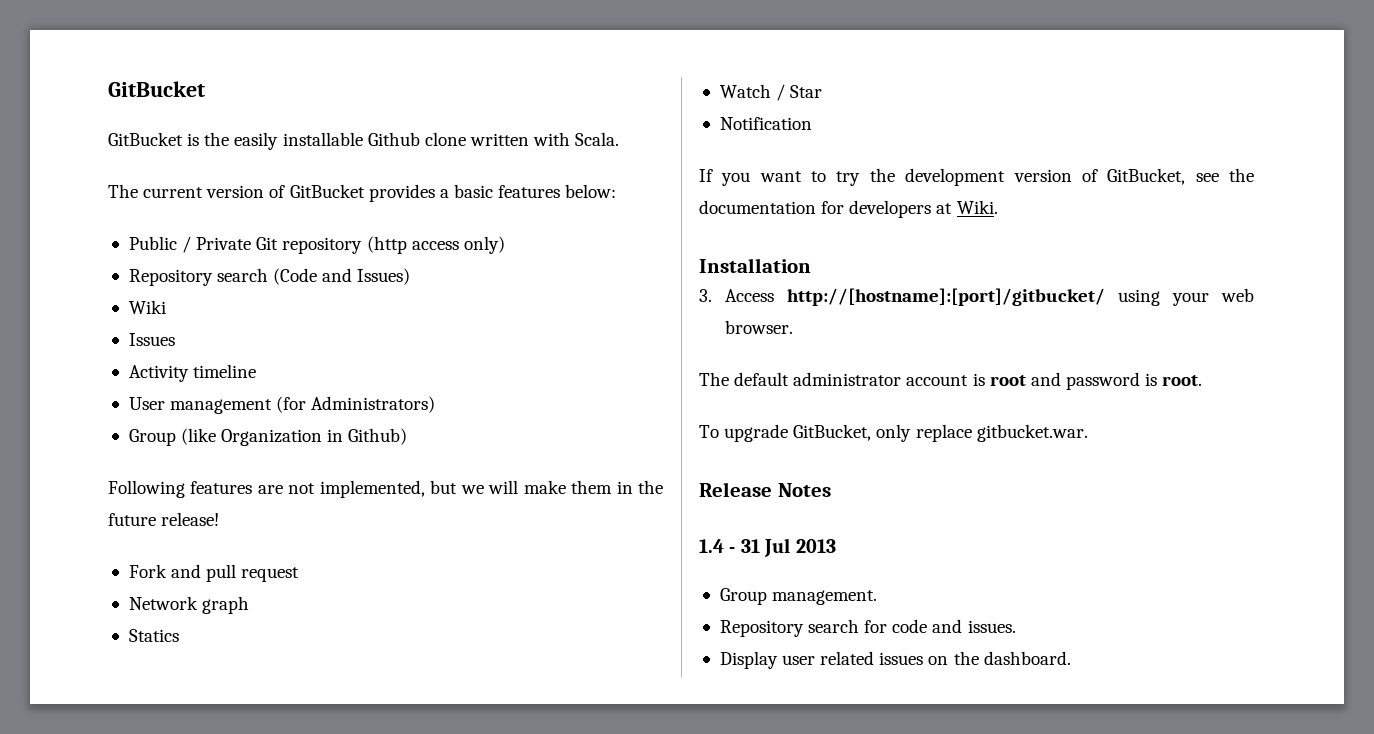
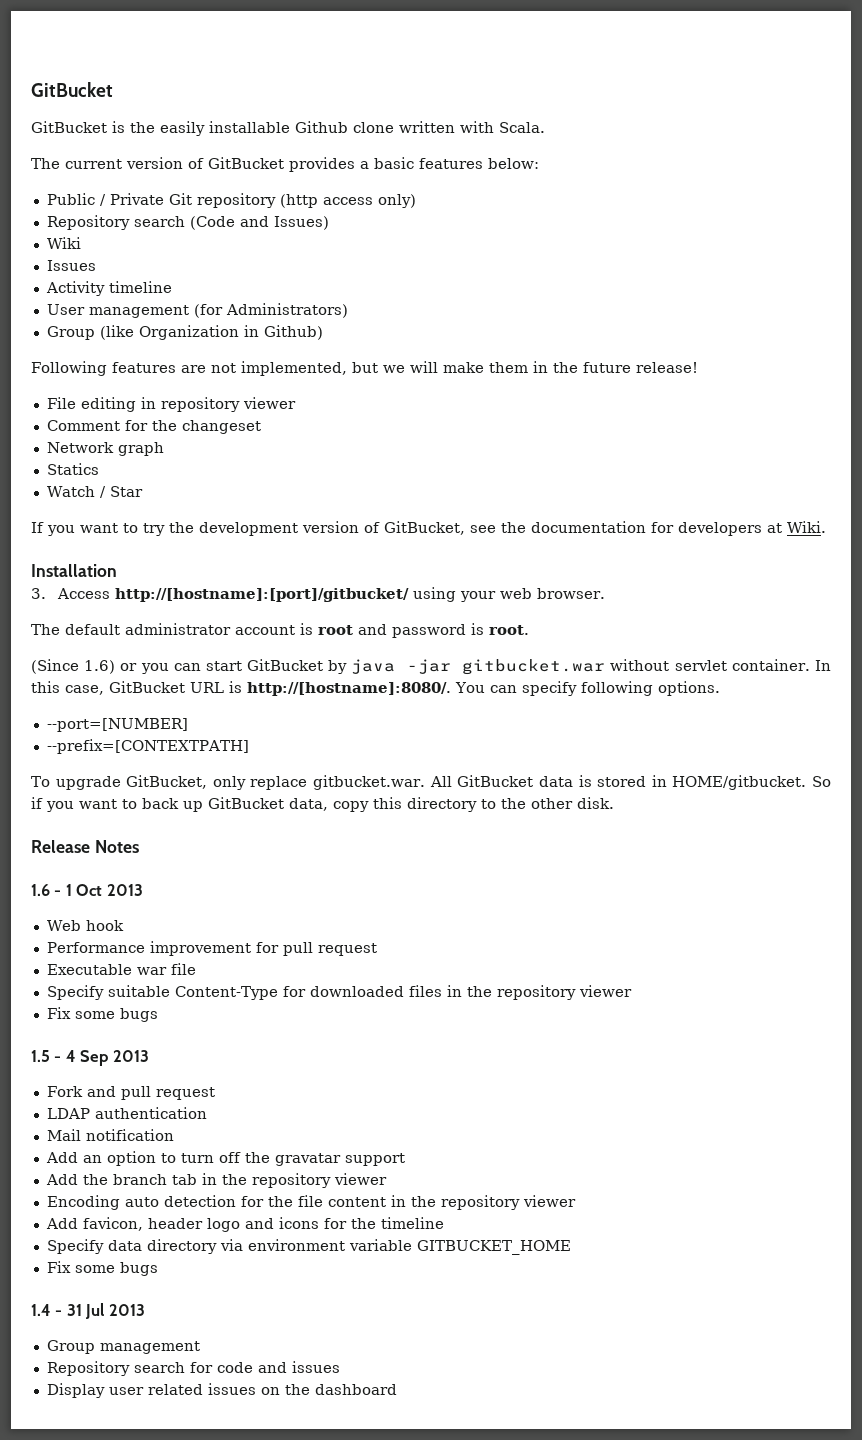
[128,564,300,582] Fork and pull request -> [46,397,296,412] [46,420,261,434] File editing in repository viewer // Comment for the changeset
[719,117,812,130] // Notification -> (143, 491) none
(1203, 380) none -> [31,659,832,675] [31,681,720,696] [46,718,188,732] [46,739,249,754] // (Since 1.6) or you can start GitBucket by java -jar gitbucket.war without servlet container. In this case, GitBucket URL is http://[hostname]:8080/. You can specify following options. // --port=[NUMBER] // --prefix=[CONTEXTPATH]
[699,482,831,497] // Release Notes -> [429,775,831,790] [31,797,614,812] [31,840,139,853] [31,884,143,896] [46,920,124,931] [46,941,377,956] [46,963,196,975] [46,985,632,1000] [46,1007,158,1022] [31,1050,149,1066] [46,1086,215,1100] [46,1107,207,1119] [46,1129,174,1141] [45,1151,405,1166] [45,1173,387,1188] [46,1195,576,1210] [45,1217,444,1232] [46,1239,571,1255] [46,1261,158,1276] All GitBucket data is stored in HOME/gitbucket. So if you want to back up GitBucket data, copy this directory to the other disk. // Release Notes // 1.6 - 1 Oct 2013 // Web hook // Performance improvement for pull request // Executable war file // Specify suitable Content-Type for downloaded files in the repository viewer // Fix some bugs // 1.5 - 4 Sep 2013 // Fork and pull request // LDAP authentication // Mail notification // Add an option to turn off the gravatar support // Add the branch tab in the repository viewer // Encoding auto detection for the file content in the repository viewer // Add favicon, header logo and icons for the timeline // Specify data directory via environment variable GITBUCKET_HOME // Fix some bugs
[772,590,878,605] management. -> [99,1341,200,1354] management
[967,620,1016,633] issues. -> [291,1361,340,1373] issues
[983,651,1071,665] dashboard. -> [314,1384,397,1395] dashboard

